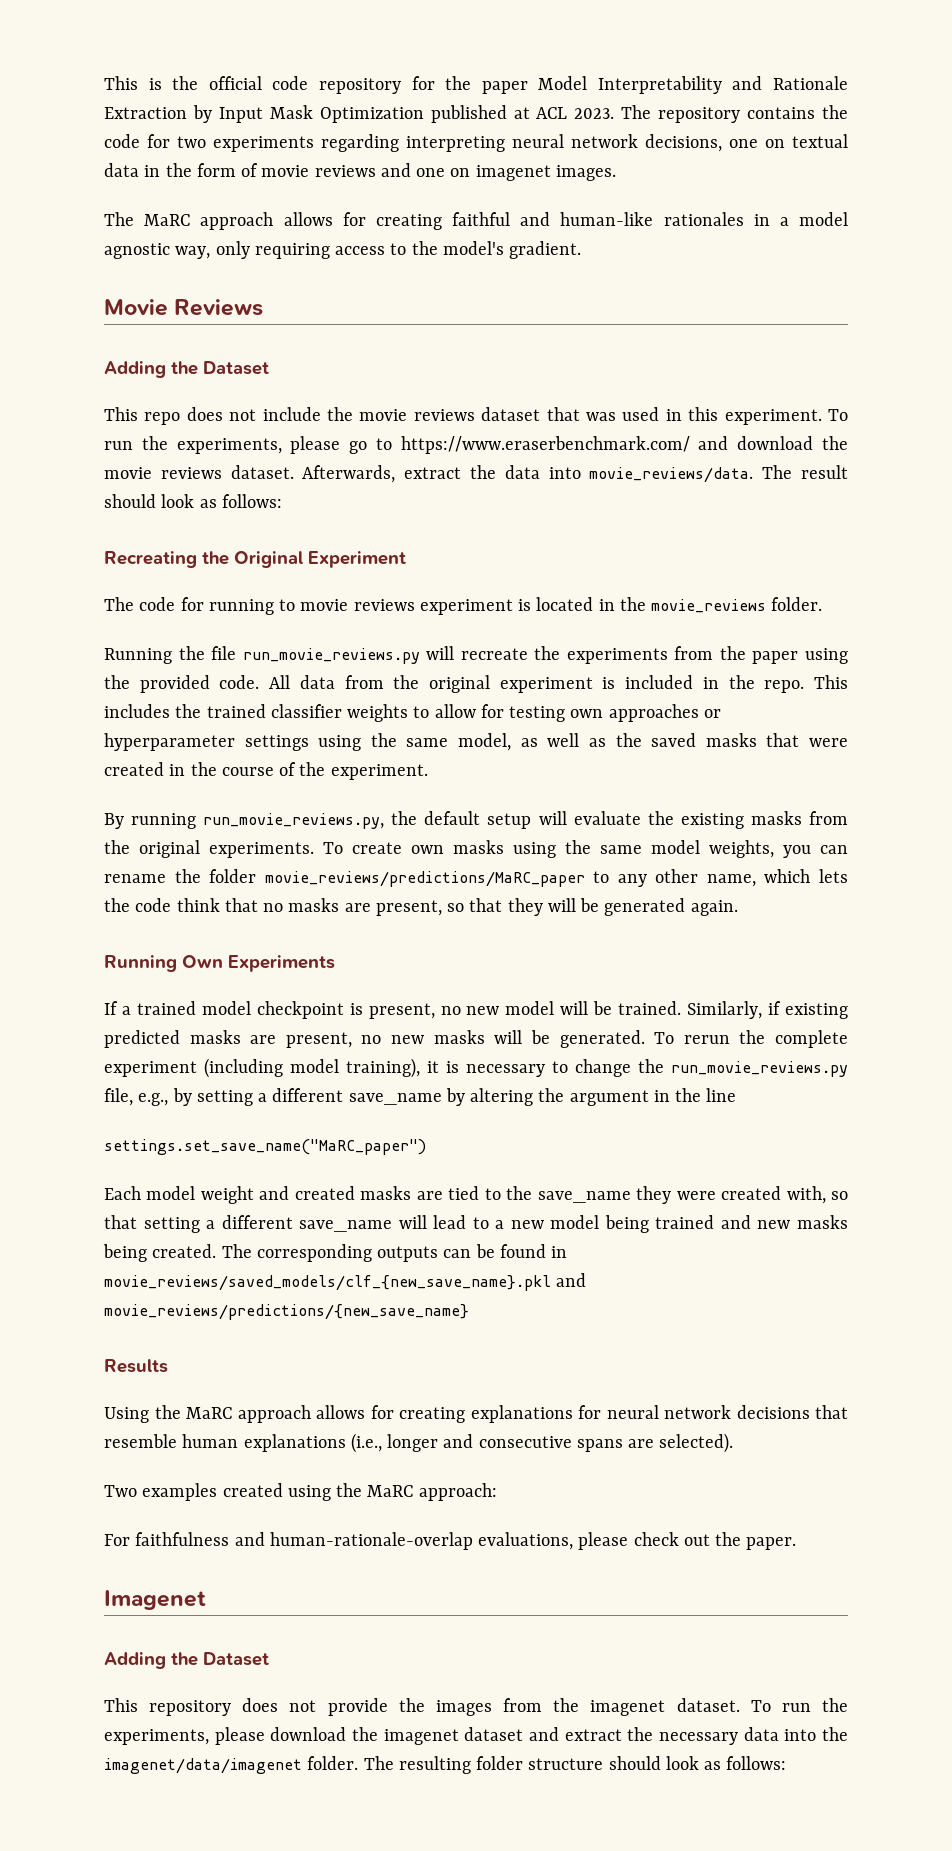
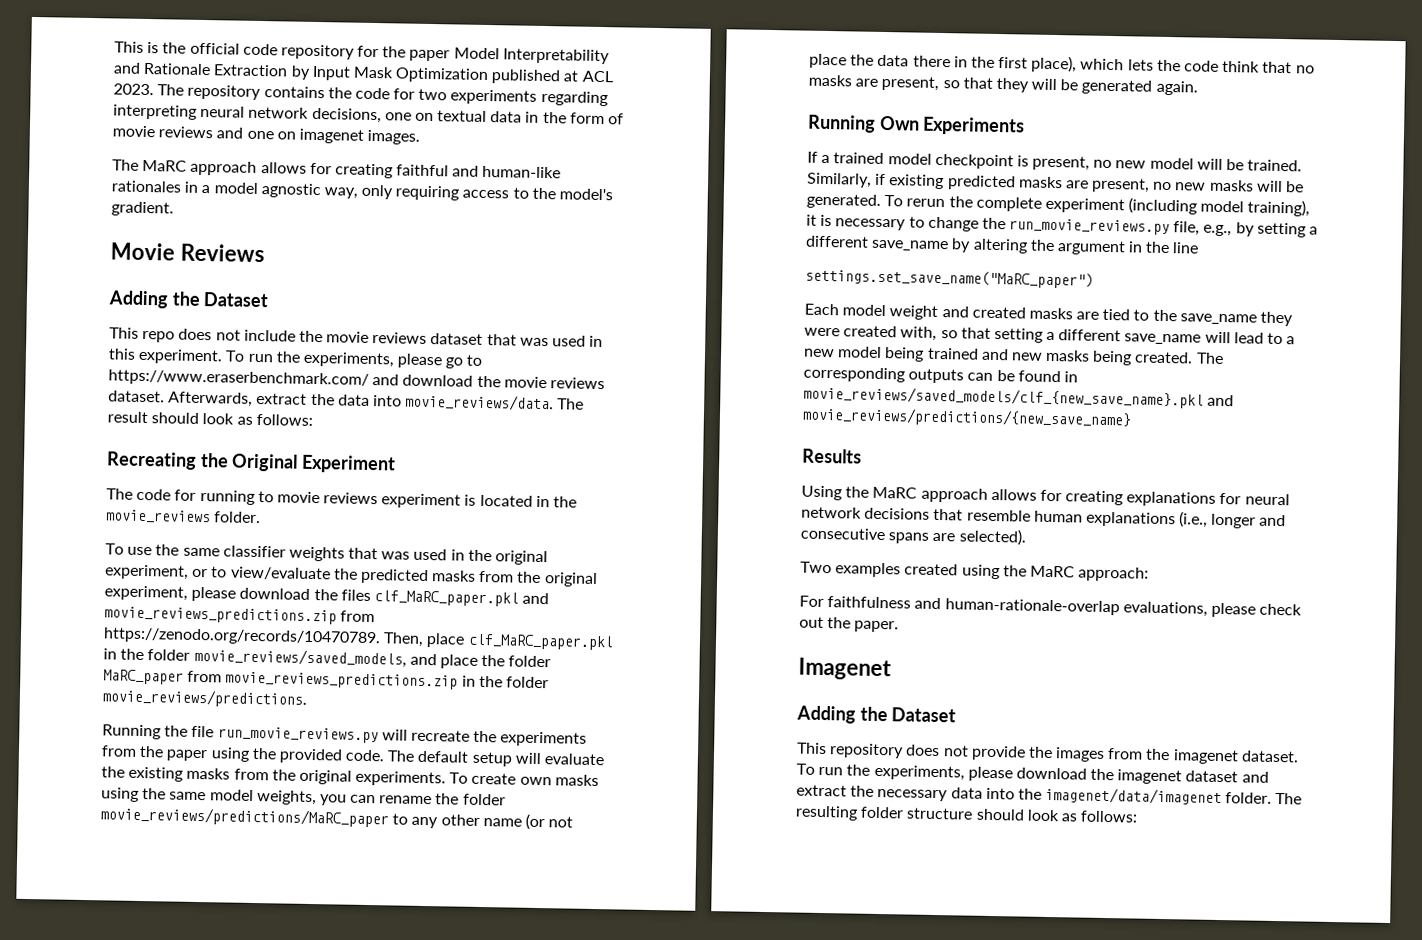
(823, 604) none -> [105,543,549,566] [104,564,598,588] [104,585,550,607] [104,606,376,625] [103,627,614,651] [103,647,552,669] [103,669,549,690] [102,688,308,708] // To use the same classifier weights that was used in the original experiment, or to view/evaluate the predicted masks from the original experiment, please download the files clf_MaRC_paper.pkl and movie_reviews_predictions.zip from https://zenodo.org/records/10470789. Then, place clf_MaRC_paper.pkl in the folder movie_reviews/saved_models, and place the folder MaRC_paper from movie_reviews_predictions.zip in the folder movie_reviews/predictions.
[269,675,848,693] [104,704,721,722] [104,733,849,751] [104,762,428,780] [104,811,418,829] All data from the original experiment is included in the repo. This includes the trained classifier weights to allow for testing own approaches or hyperparameter settings using the same model, as well as the saved masks that were created in the course of the experiment. // By running run_movie_reviews.py, the -> [387,750,416,762] The
[706,874,756,887] name, -> [482,813,574,831] [809,53,1078,73] name (or not place the data there in the first place),

